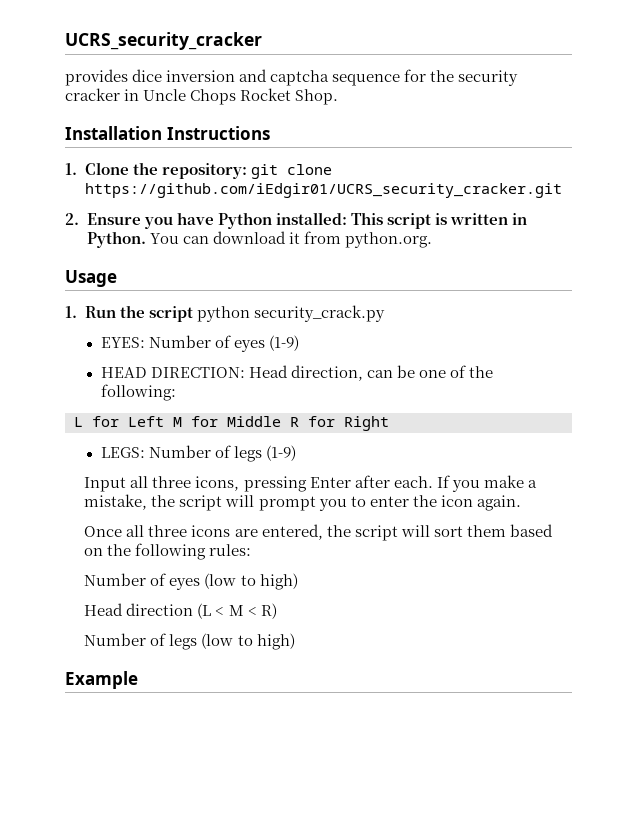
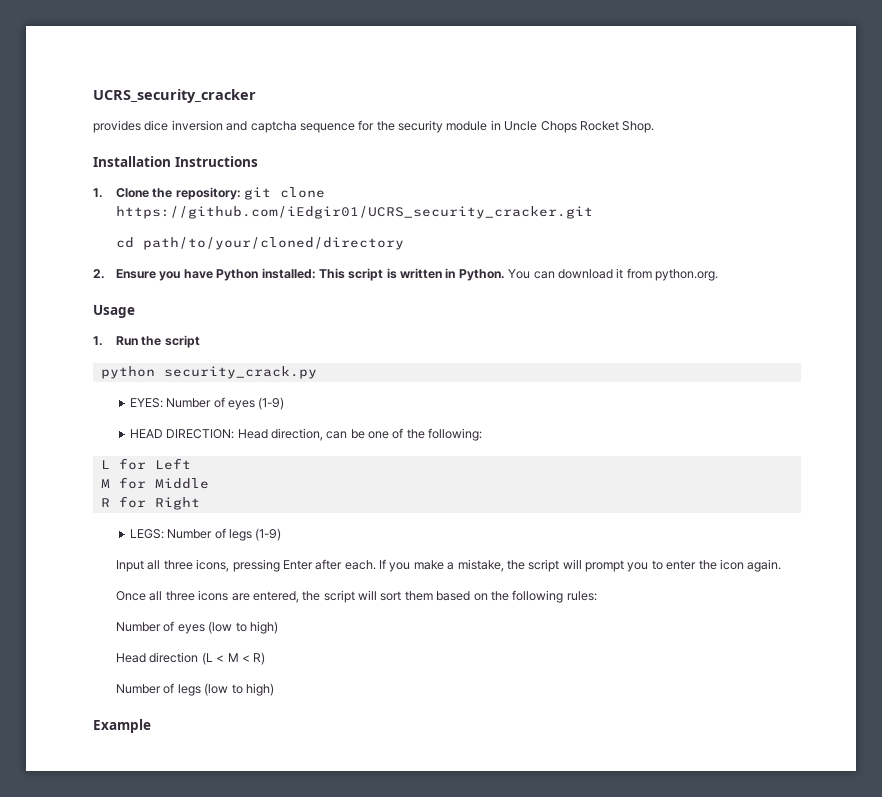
[65,88,120,101] cracker -> [446,121,488,131] module
(562, 190) none -> [116,237,405,250] // cd path/to/your/cloned/directory
(193, 314) none -> (200, 341) //
(164, 421) none -> (191, 464) //
(281, 421) none -> (209, 483) //

